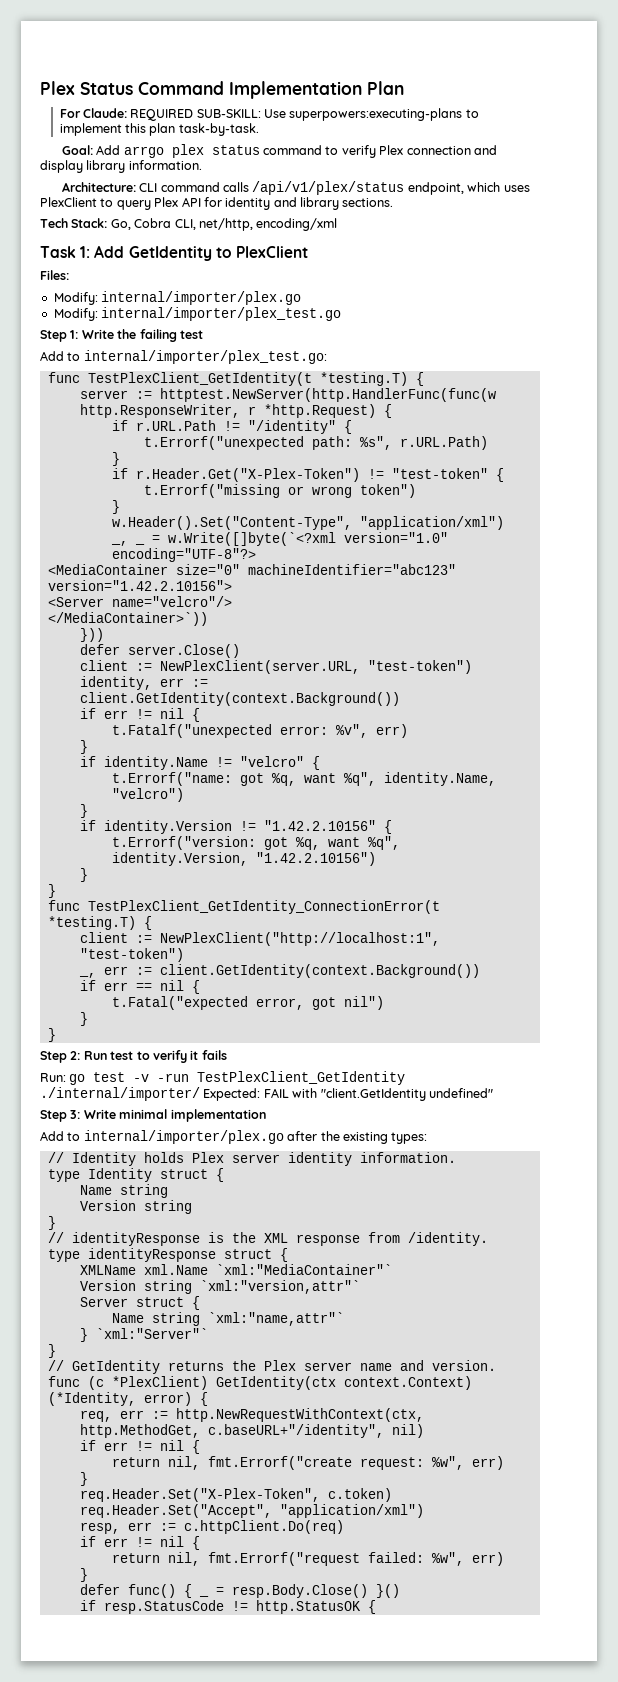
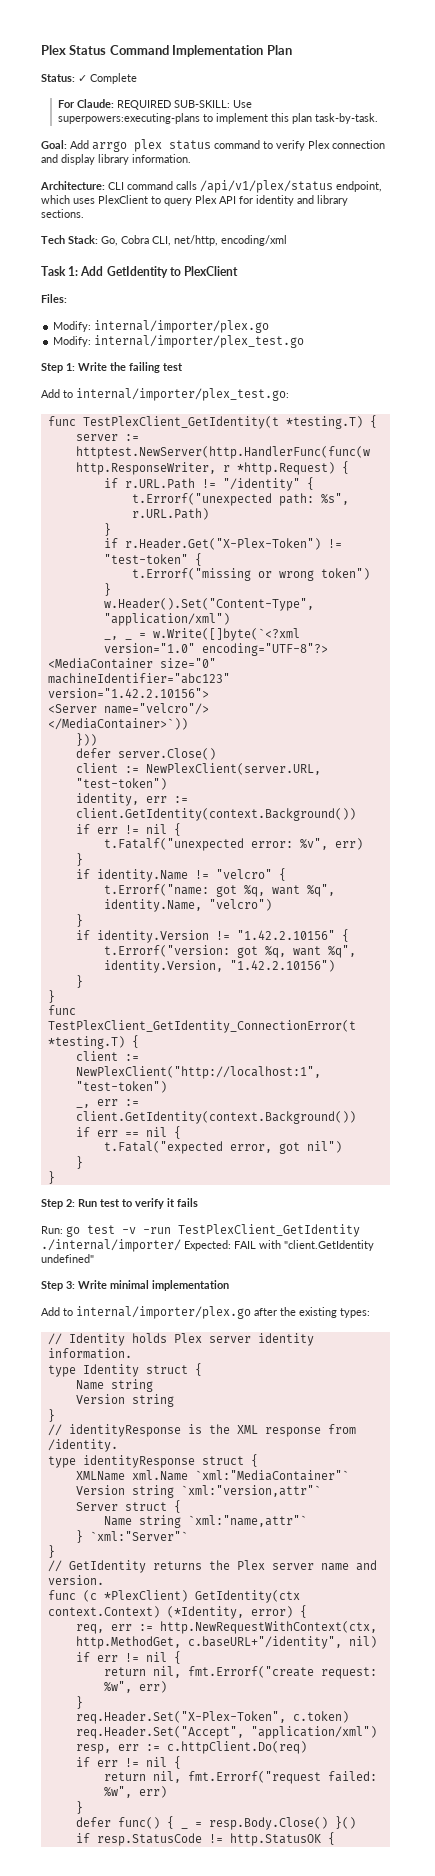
(404, 88) none -> [41,73,137,84] // Status: ✓ Complete

